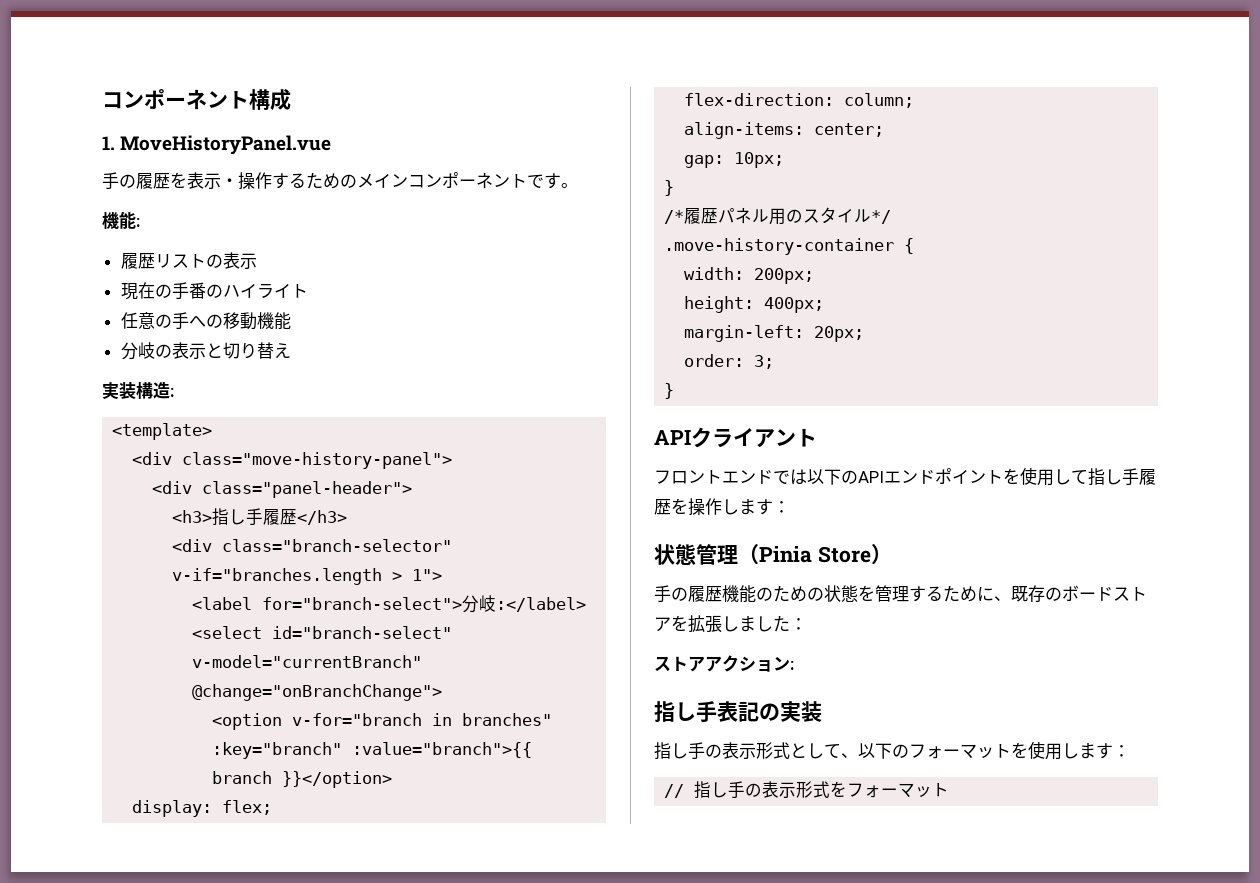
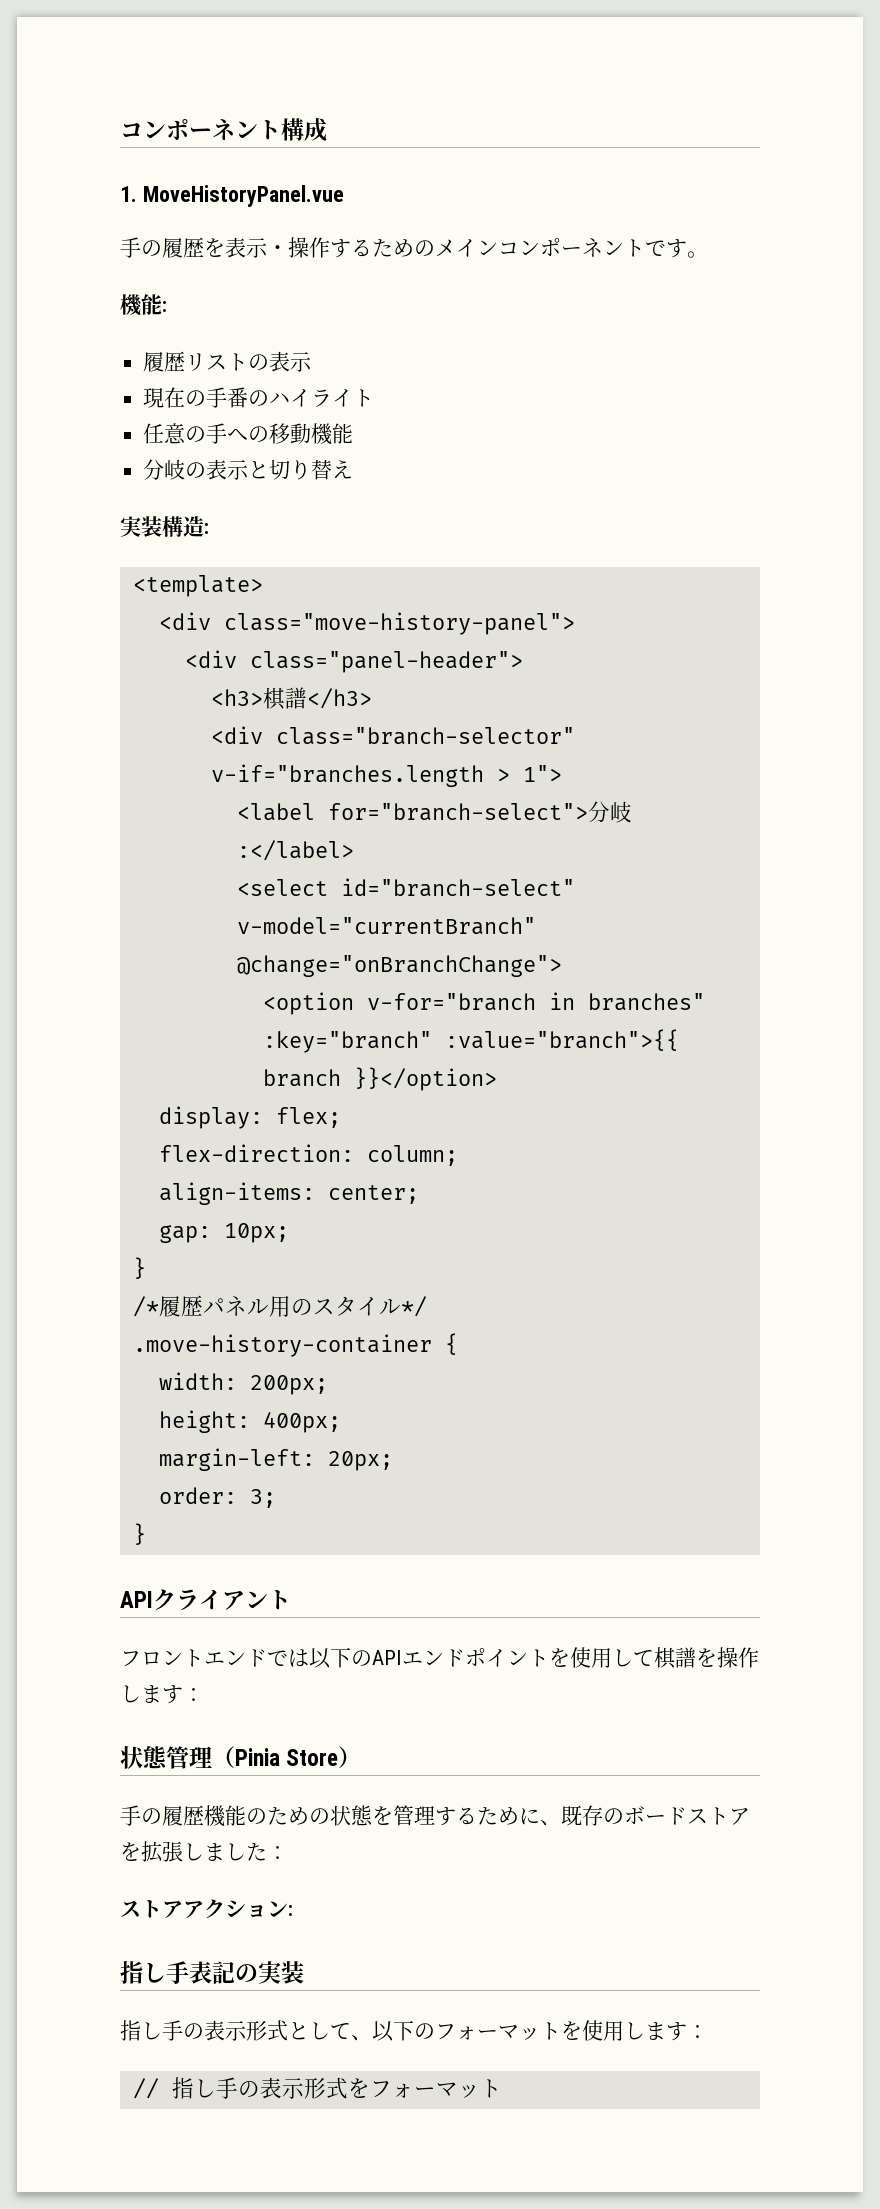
[212,508,298,526] 指し手履歴 -> [262,687,307,710] 棋譜
[1088,468,1156,486] [654,499,671,515] 指し手履歴 -> [654,1647,696,1669] 棋譜

